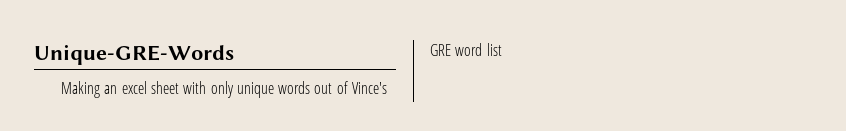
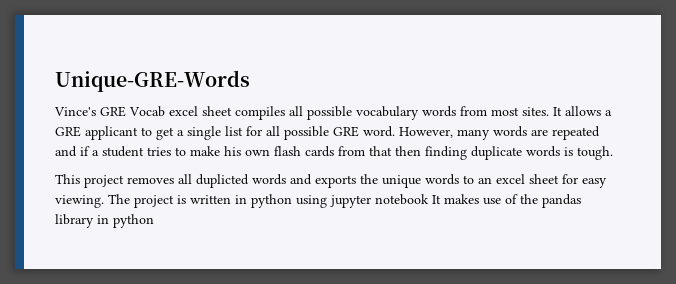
[60,81,388,98] [430,43,502,56] Making an excel sheet with only unique words out of Vince's GRE word list -> [54,106,612,120] [55,126,600,140] [55,146,613,160] [55,174,607,188] [55,194,581,208] [55,214,154,228] Vince's GRE Vocab excel sheet compiles all possible vocabulary words from most sites. It allows a GRE applicant to get a single list for all possible GRE word. However, many words are repeated and if a student tries to make his own flash cards from that then finding duplicate words is tough. // This project removes all duplicted words and exports the unique words to an excel sheet for easy viewing. The project is written in python using jupyter notebook It makes use of the pandas library in python

